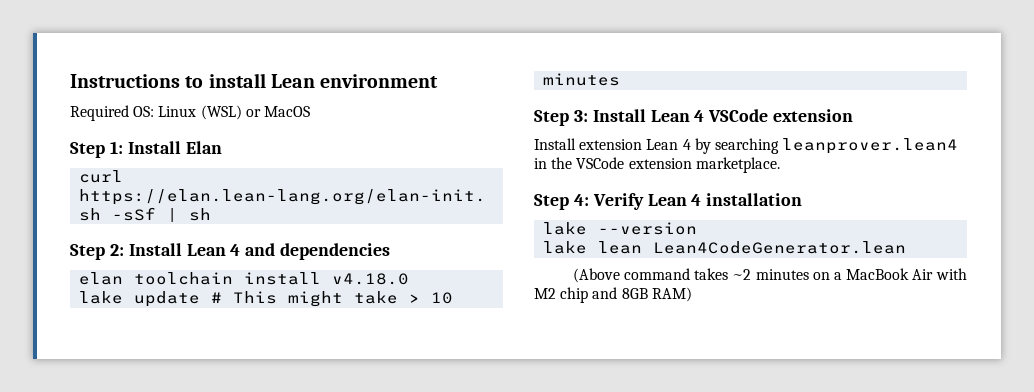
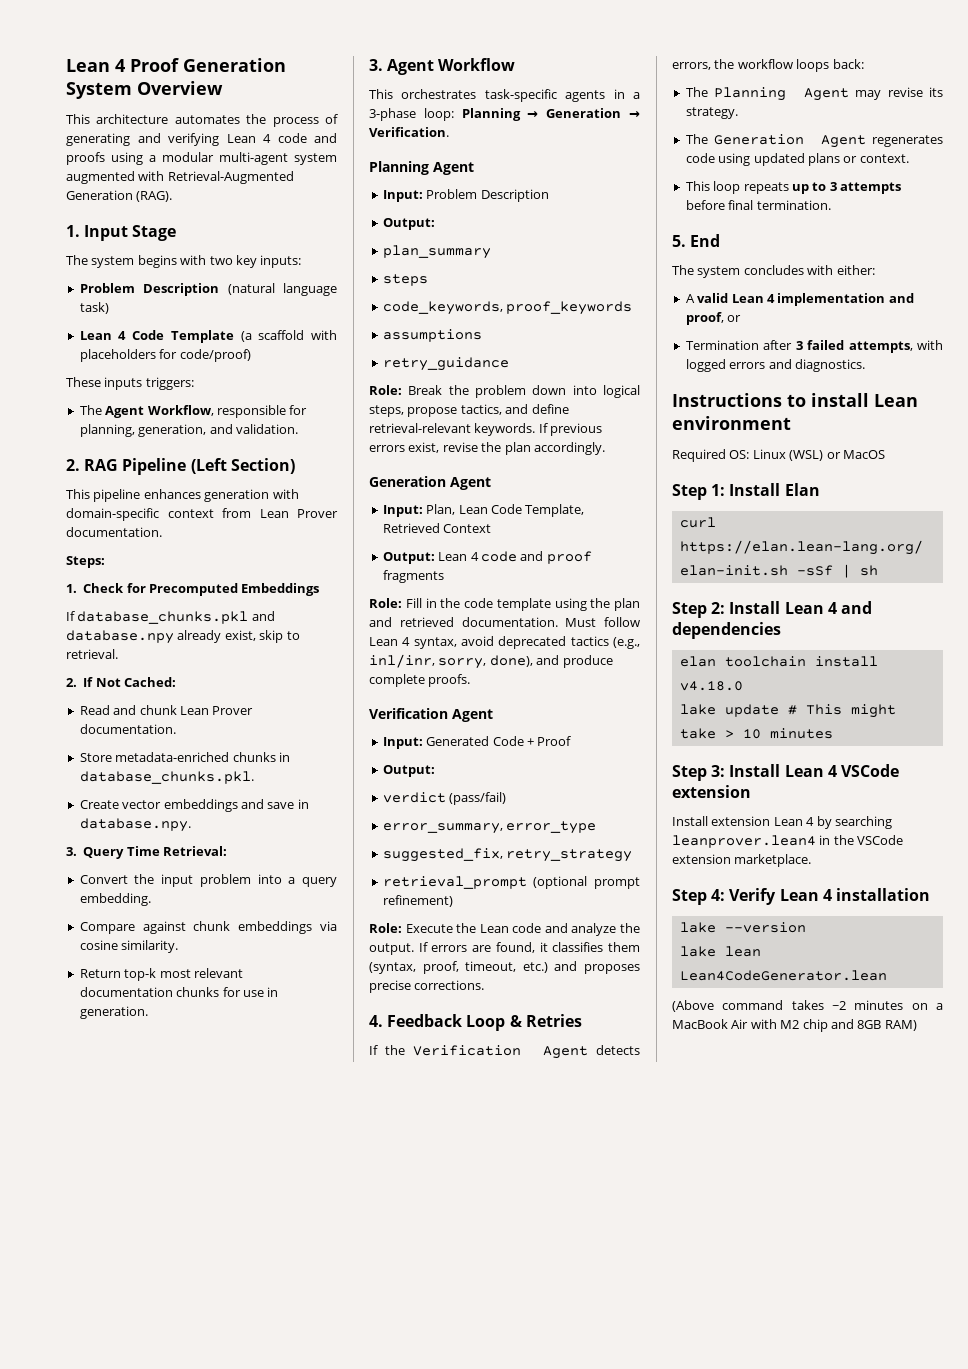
(70, 81) none -> [66,58,286,72] [66,81,223,99] [66,114,338,127] [66,133,337,146] [66,152,337,165] [66,171,294,184] [66,190,173,202] [66,225,177,241] [66,255,302,268] [79,283,337,296] [79,302,109,314] [79,330,337,343] [79,349,251,362] [66,377,194,390] [79,405,308,418] [79,424,298,437] [66,458,295,475] [66,489,299,502] [66,508,338,521] [66,527,162,537] [66,556,105,568] [66,583,320,596] [66,611,275,624] [66,630,300,644] [66,649,118,659] [66,677,176,687] [79,705,254,715] [79,724,176,734] [79,752,290,762] [79,771,254,784] [79,799,309,812] [79,818,191,832] [66,846,227,859] [79,874,337,887] [79,893,151,906] [79,921,337,934] [79,940,179,953] [79,968,243,981] [79,987,279,997] [79,1006,148,1019] [369,58,516,75] [369,89,640,102] [369,108,640,121] [369,127,449,137] [369,161,474,175] [382,189,549,202] [382,218,435,230] [382,245,491,259] [382,274,428,286] [382,301,633,315] [382,329,482,342] [382,357,509,371] [369,385,640,398] [369,404,569,417] [369,423,603,436] [369,442,605,455] [369,476,491,490] [382,504,585,517] [382,523,492,533] [382,551,592,564] [382,570,444,583] [369,598,640,611] [369,617,640,627] [369,636,640,649] [369,654,613,669] [369,674,471,687] [369,708,493,722] [382,736,572,749] [382,765,435,777] [382,792,507,805] [382,821,597,834] [382,848,633,862] [382,876,640,889] [382,895,453,907] [369,923,640,936] [369,942,640,955] [369,961,640,974] [369,980,485,993] [369,1014,582,1031] [369,1045,640,1059] [672,59,864,72] [685,87,943,101] [685,107,738,119] [685,134,943,148] [685,153,909,166] [685,181,901,194] [685,200,831,210] [672,234,721,247] [672,265,875,278] [685,293,914,306] [685,312,742,325] [685,340,943,353] [685,359,865,372] Lean 4 Proof Generation System Overview // This architecture automates the process of generating and verifying Lean 4 code and proofs using a modular multi-agent system augmented with Retrieval-Augmented Generation (RAG). // 1. Input Stage // The system begins with two key inputs: // Problem Description (natural language task) // Lean 4 Code Template (a scaffold with placeholders for code/proof) // These inputs triggers: // The Agent Workflow, responsible for planning, generation, and validation. // 2. RAG Pipeline (Left Section) // This pipeline enhances generation with domain-specific context from Lean Prover documentation. // Steps: // 1. Check for Precomputed Embeddings // If database_chunks.pkl and database.npy already exist, skip to retrieval. // 2. If Not Cached: // Read and chunk Lean Prover documentation. // Store metadata-enriched chunks in database_chunks.pkl. // Create vector embeddings and save in database.npy. // 3. Query Time Retrieval: // Convert the input problem into a query embedding. // Compare against chunk embeddings via cosine similarity. // Return top-k most relevant documentation chunks for use in generation. // 3. Agent Workflow // This orchestrates task-specific agents in a 3-phase loop: Planning → Generation → Verification. // Planning Agent // Input: Problem Description // Output: // plan_summary // steps // code_keywords, proof_keywords // assumptions // retry_guidance // Role: Break the problem down into logical steps, propose tactics, and define retrieval-relevant keywords. If previous errors exist, revise the plan accordingly. // Generation Agent // Input: Plan, Lean Code Template, Retrieved Context // Output: Lean 4 code and proof fragments // Role: Fill in the code template using the plan and retrieved documentation. Must follow Lean 4 syntax, avoid deprecated tactics (e.g., inl/inr, sorry, done), and produce complete proofs. // Verification Agent // Input: Generated Code + Proof // Output: // verdict (pass/fail) // error_summary, error_type // suggested_fix, retry_strategy // retrieval_prompt (optional prompt refinement) // Role: Execute the Lean code and analyze the output. If errors are found, it classifies them (syntax, proof, timeout, etc.) and proposes precise corrections. // 4. Feedback Loop & Retries // If the Verification Agent detects errors, the workflow loops back: // The Planning Agent may revise its strategy. // The Generation Agent regenerates code using updated plans or context. // This loop repeats up to 3 attempts before final termination. // 5. End // The system concludes with either: // A valid Lean 4 implementation and proof, or // Termination after 3 failed attempts, with logged errors and diagnostics. //

